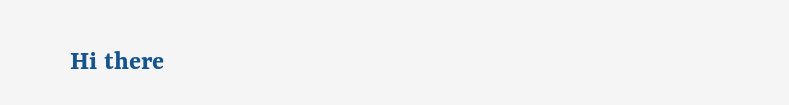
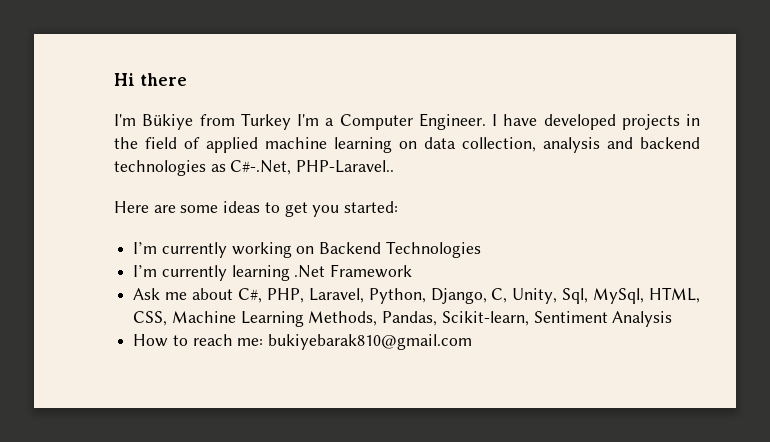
(165, 60) none -> [114,113,700,130] [114,137,700,153] [114,160,395,176] [114,201,399,217] [133,241,481,258] [133,264,413,281] [133,287,700,304] [133,311,673,327] [133,334,473,350] // I'm Bükiye from Turkey I'm a Computer Engineer. I have developed projects in the field of applied machine learning on data collection, analysis and backend technologies as C#-.Net, PHP-Laravel.. // Here are some ideas to get you started: // I’m currently working on Backend Technologies // I’m currently learning .Net Framework // Ask me about C#, PHP, Laravel, Python, Django, C, Unity, Sql, MySql, HTML, CSS, Machine Learning Methods, Pandas, Scikit-learn, Sentiment Analysis // How to reach me: bukiyebarak810@gmail.com

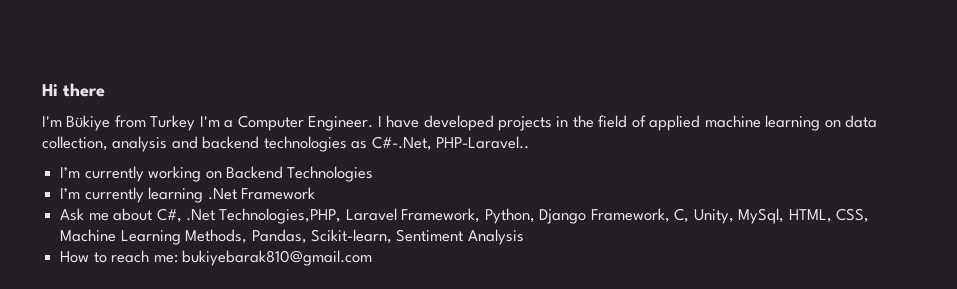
[114,201,399,217] // Here are some ideas to get you started: -> (530, 142) none
[266,288,487,304] PHP, Laravel, Python, Django, -> [185,208,670,224] .Net Technologies,PHP, Laravel Framework, Python, Django Framework,
[562,288,589,304] Sql, -> (734, 216) none

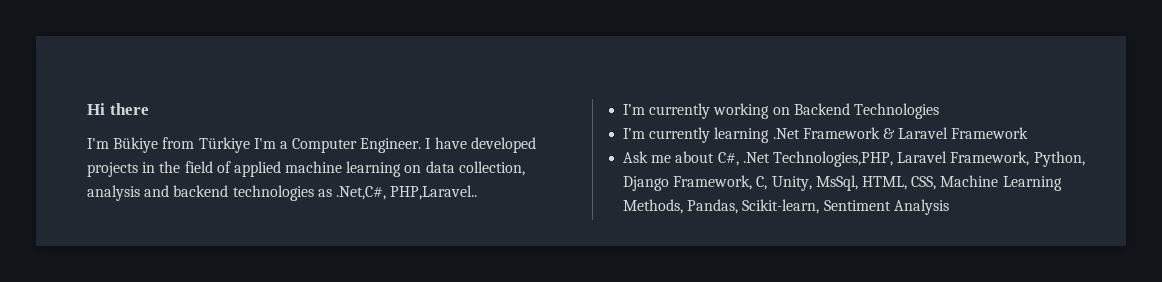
[150,115,196,131] Turkey -> [198,137,250,153] Türkiye
[371,136,530,151] C#-.Net, PHP-Laravel.. -> [335,185,478,200] .Net,C#, PHP,Laravel..
(315, 193) none -> [882,127,1029,139] & Laravel Framework
[738,208,785,224] MySql, -> [815,175,858,191] MsSql,
[60,250,372,266] // How to reach me: bukiyebarak810@gmail.com -> (949, 207) none

